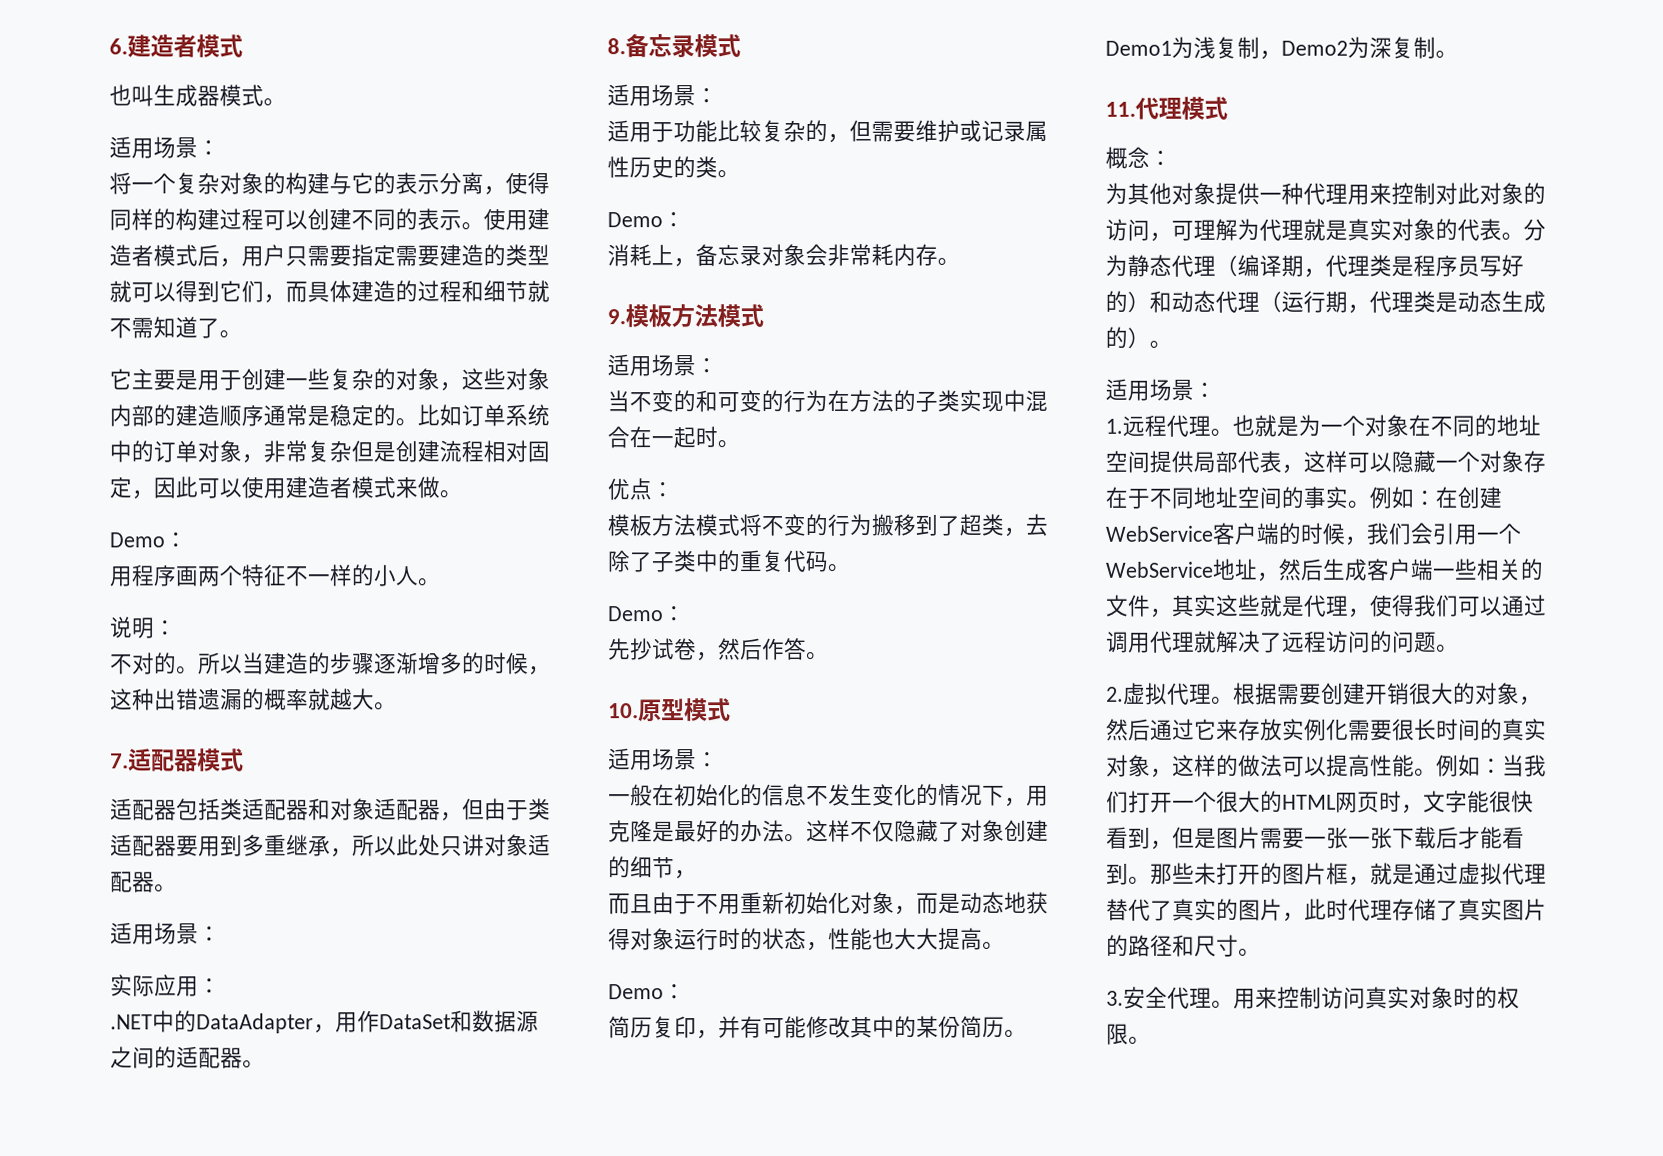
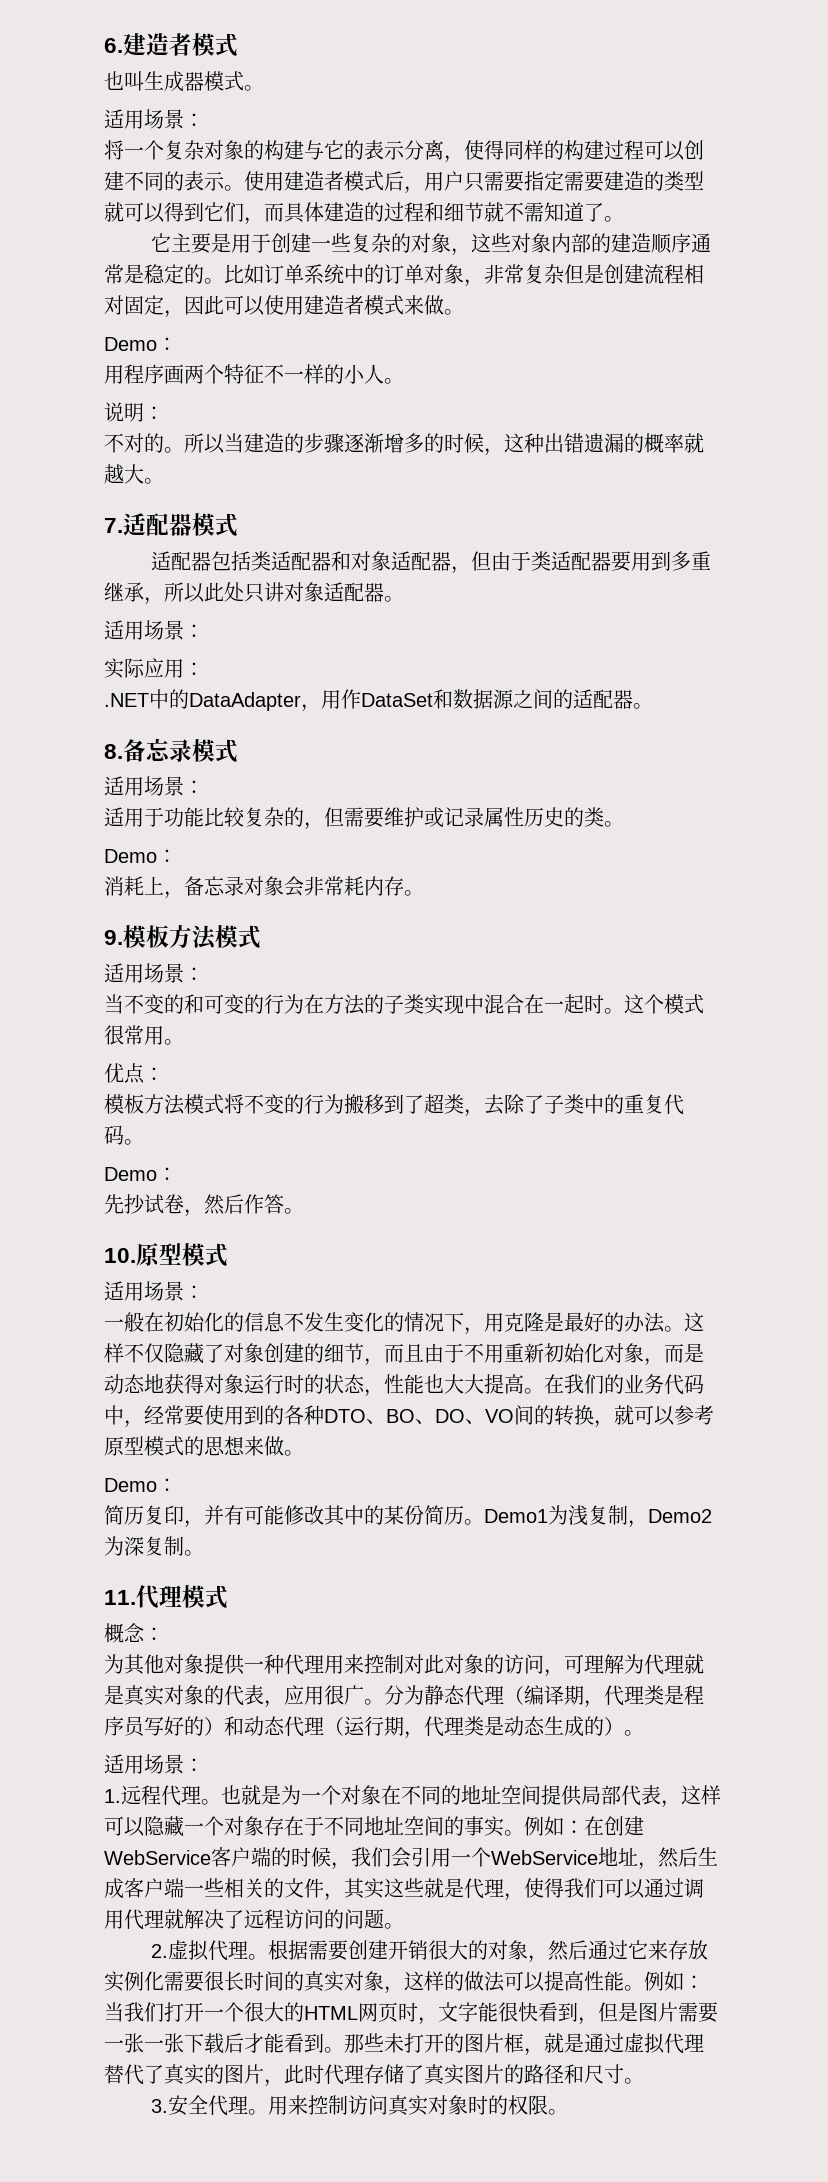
(740, 444) none -> [624,994,704,1014] [104,1025,184,1045] 这个模式很常用。
(697, 875) // -> (384, 1362) none
(1005, 945) none -> [544,1374,704,1395] [104,1405,714,1428] [104,1436,304,1456] 在我们的业务代码中，经常要使用到的各种DTO、BO、DO、VO间的转换，就可以参考原型模式的思想来做。
(1502, 229) none -> [264,1685,364,1708] ，应用很广

